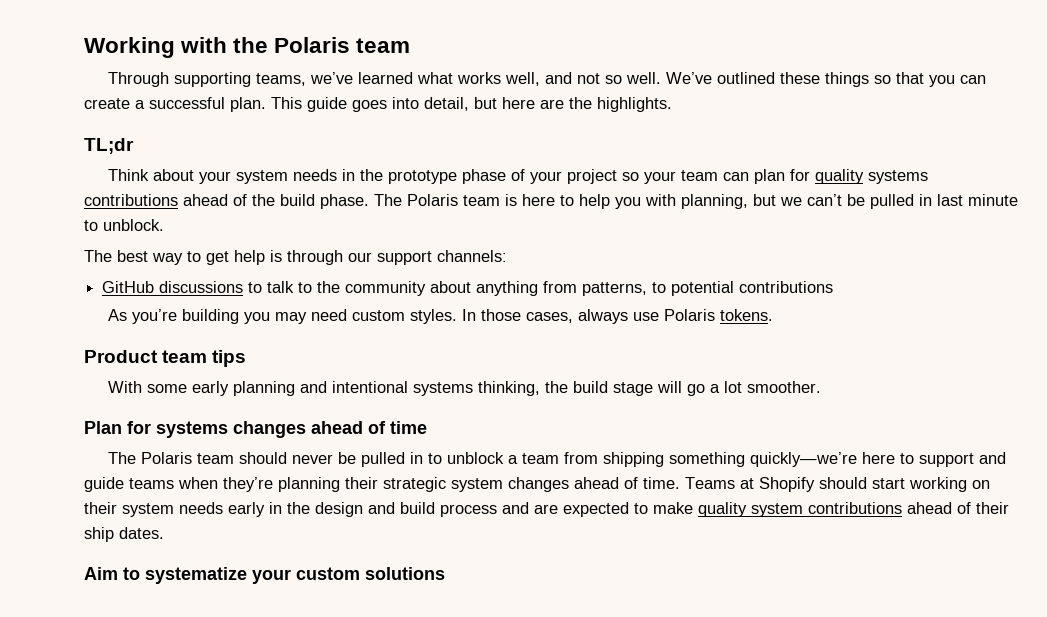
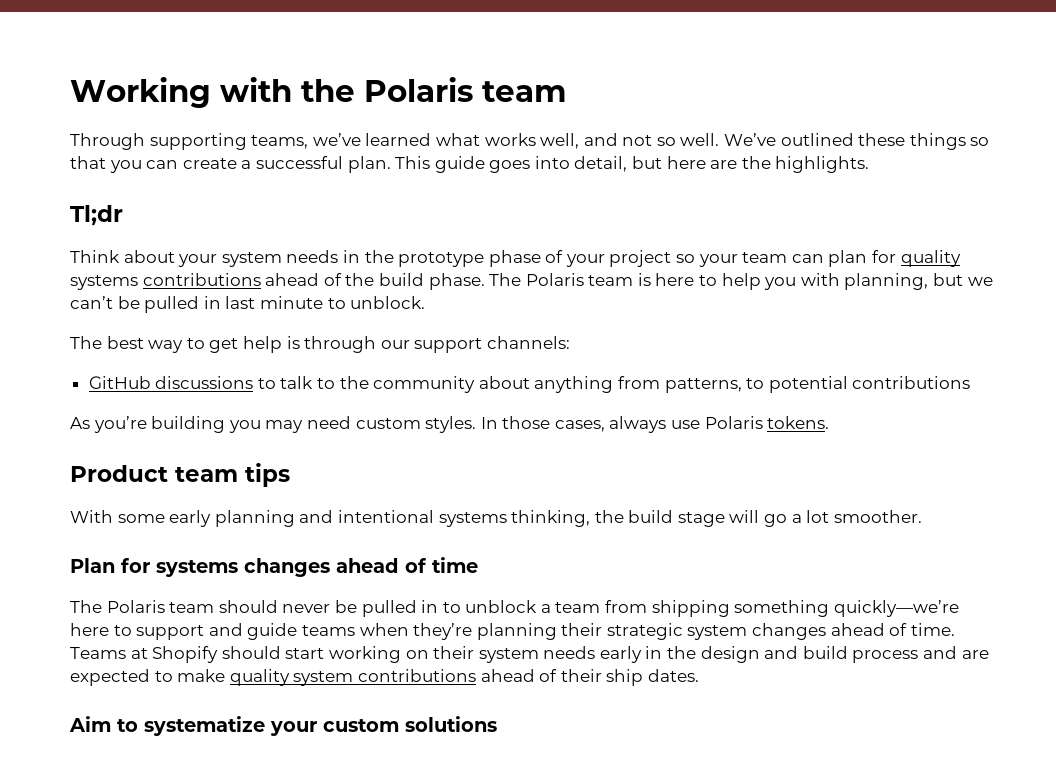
[84,138,134,154] TL;dr -> [70,205,123,226] Tl;dr

